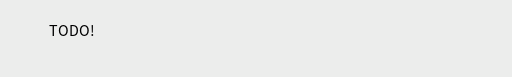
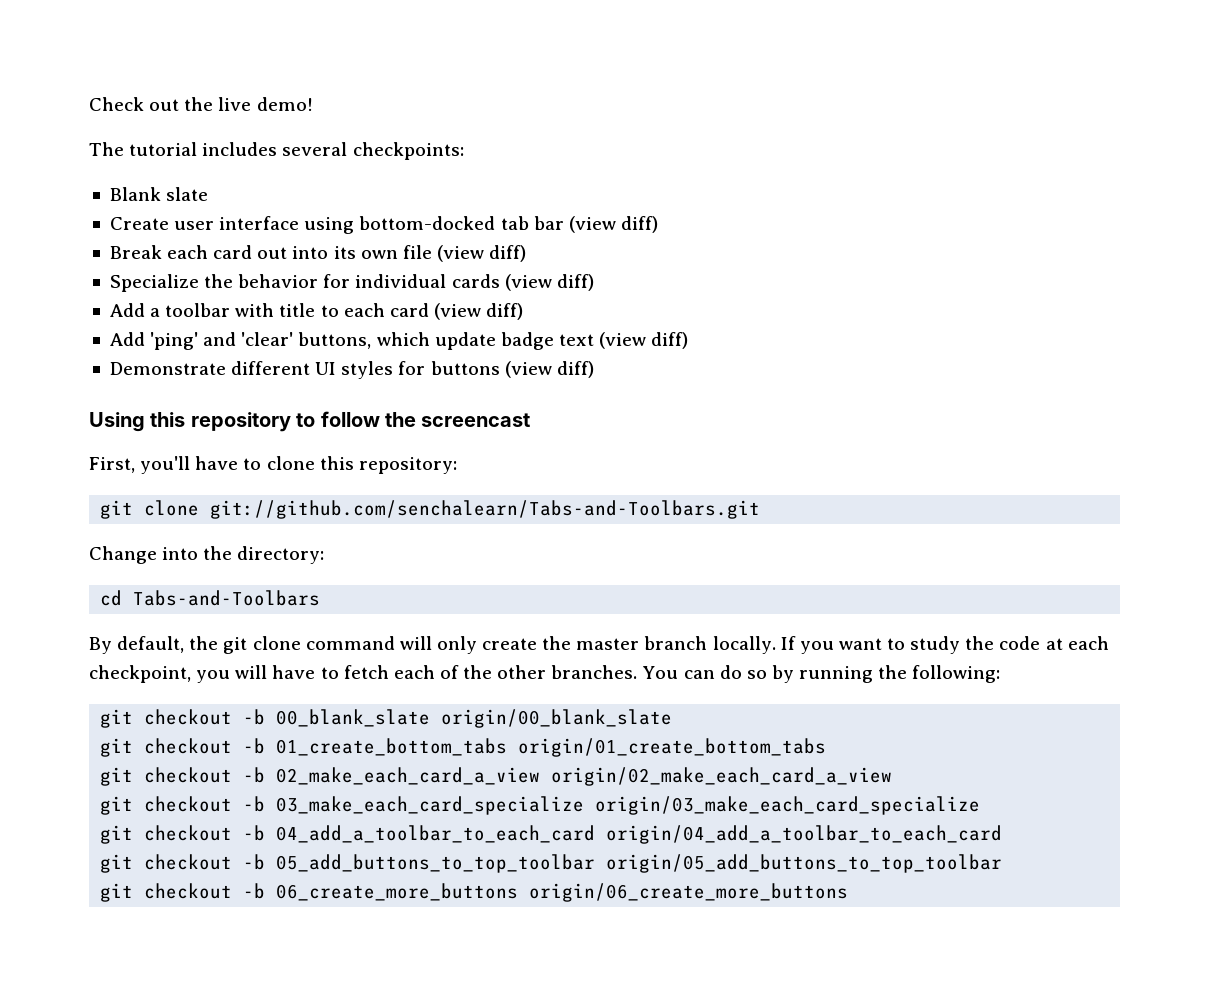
[49,25,95,36] TODO! -> [89,97,313,111] [89,142,464,160] [109,187,209,201] [109,216,658,234] [109,245,527,262] [109,274,594,292] [109,303,524,320] [109,332,689,350] [109,361,594,379] [89,411,531,432] [89,456,457,474] [100,500,761,519] [89,546,325,564] [100,590,321,606] [89,636,1109,654] [89,665,1001,683] [100,709,673,728] [100,738,827,757] [100,767,893,786] [100,796,981,815] [100,825,1003,844] [100,854,1003,873] [100,883,849,902] Check out the live demo! // The tutorial includes several checkpoints: // Blank slate // Create user interface using bottom-docked tab bar (view diff) // Break each card out into its own file (view diff) // Specialize the behavior for individual cards (view diff) // Add a toolbar with title to each card (view diff) // Add 'ping' and 'clear' buttons, which update badge text (view diff) // Demonstrate different UI styles for buttons (view diff) // Using this repository to follow the screencast // First, you'll have to clone this repository: // git clone git://github.com/senchalearn/Tabs-and-Toolbars.git // Change into the directory: // cd Tabs-and-Toolbars // By default, the git clone command will only create the master branch locally. If you want to study the code at each checkpoint, you will have to fetch each of the other branches. You can do so by running the following: // git checkout -b 00_blank_slate origin/00_blank_slate // git checkout -b 01_create_bottom_tabs origin/01_create_bottom_tabs // git checkout -b 02_make_each_card_a_view origin/02_make_each_card_a_view // git checkout -b 03_make_each_card_specialize origin/03_make_each_card_specialize // git checkout -b 04_add_a_toolbar_to_each_card origin/04_add_a_toolbar_to_each_card // git checkout -b 05_add_buttons_to_top_toolbar origin/05_add_buttons_to_top_toolbar // git checkout -b 06_create_more_buttons origin/06_create_more_buttons

